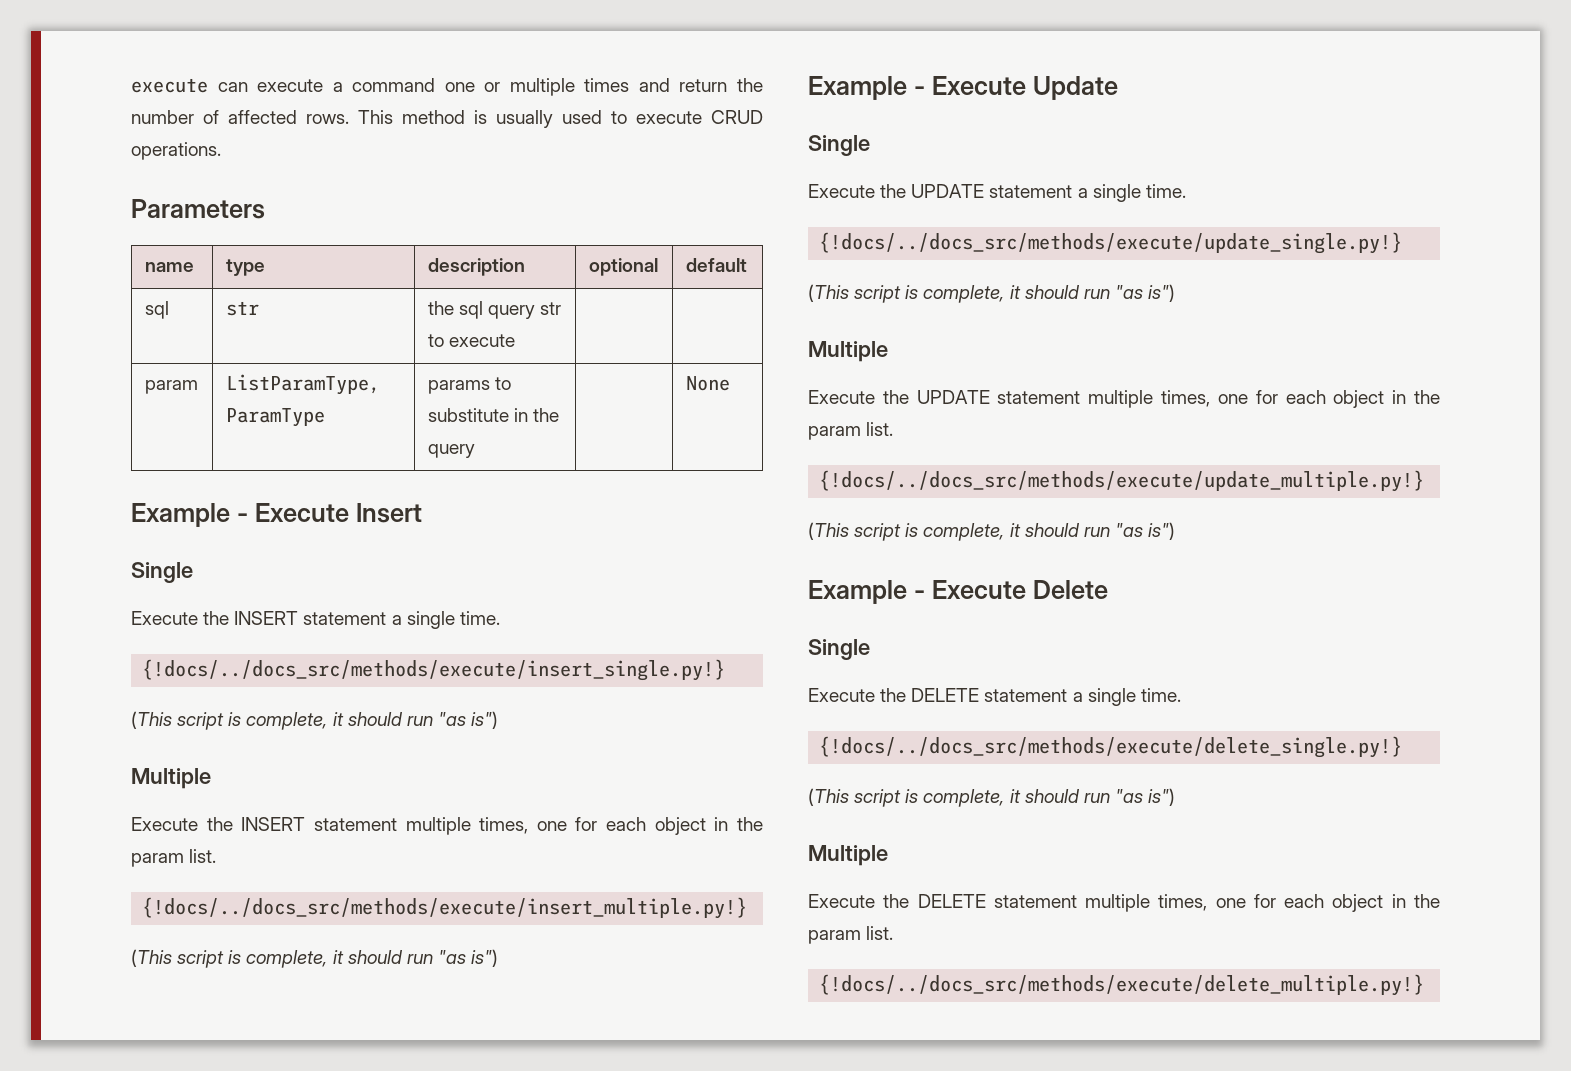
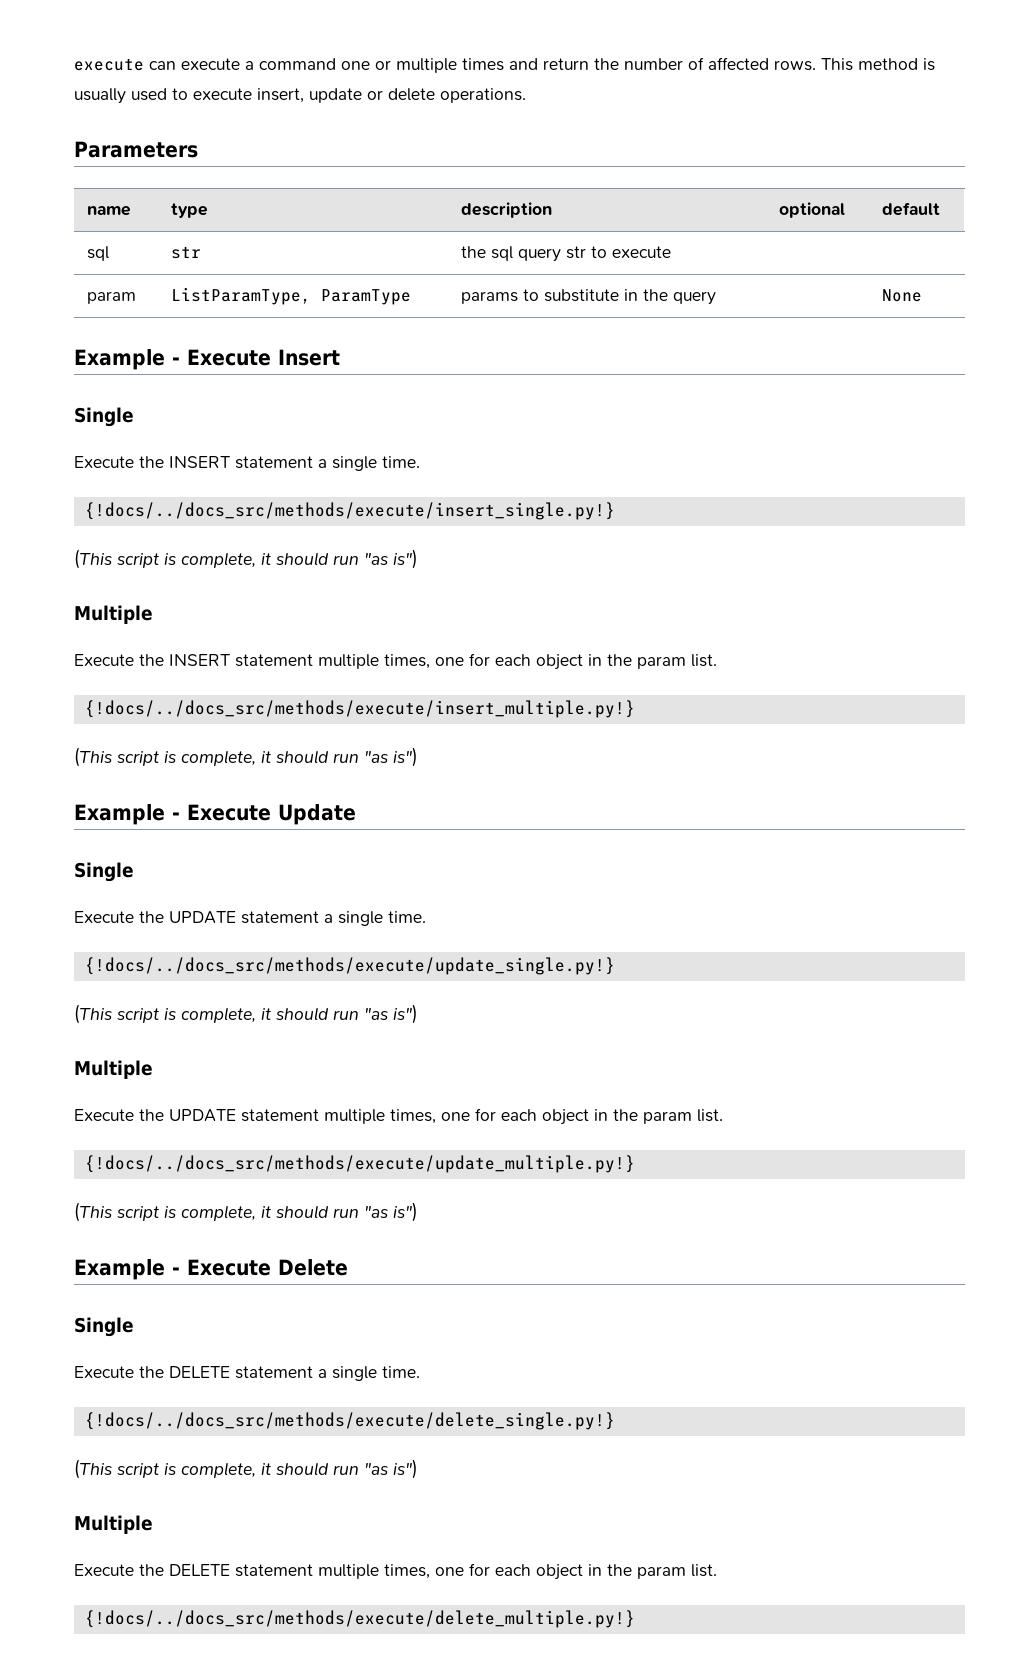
[711,110,763,124] CRUD -> [257,88,435,103] insert, update or delete

